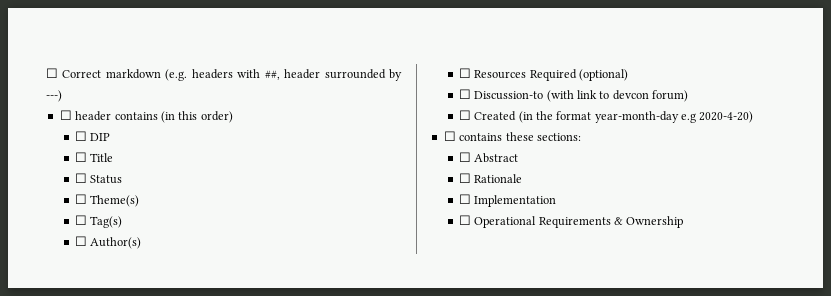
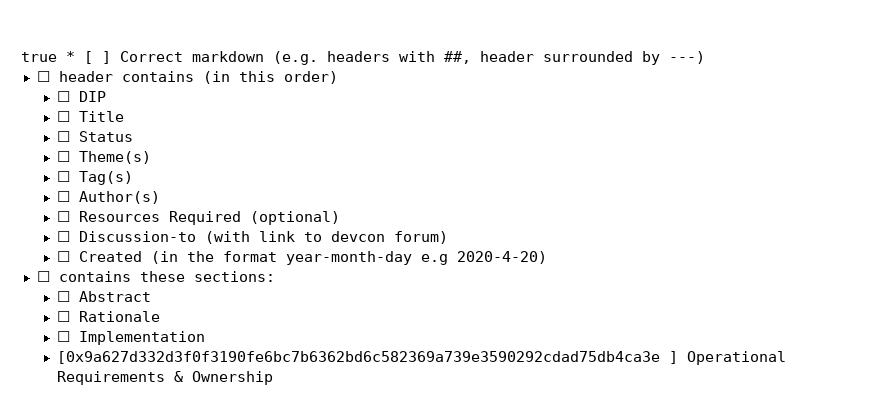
[46,68,58,78] ☐ -> [21,51,111,64] true * [ ]
[458,215,471,225] ☐ -> [57,351,679,364] [0x9a627d332d3f0f3190fe6bc7b6362bd6c582369a739e3590292cdad75db4ca3e ]

